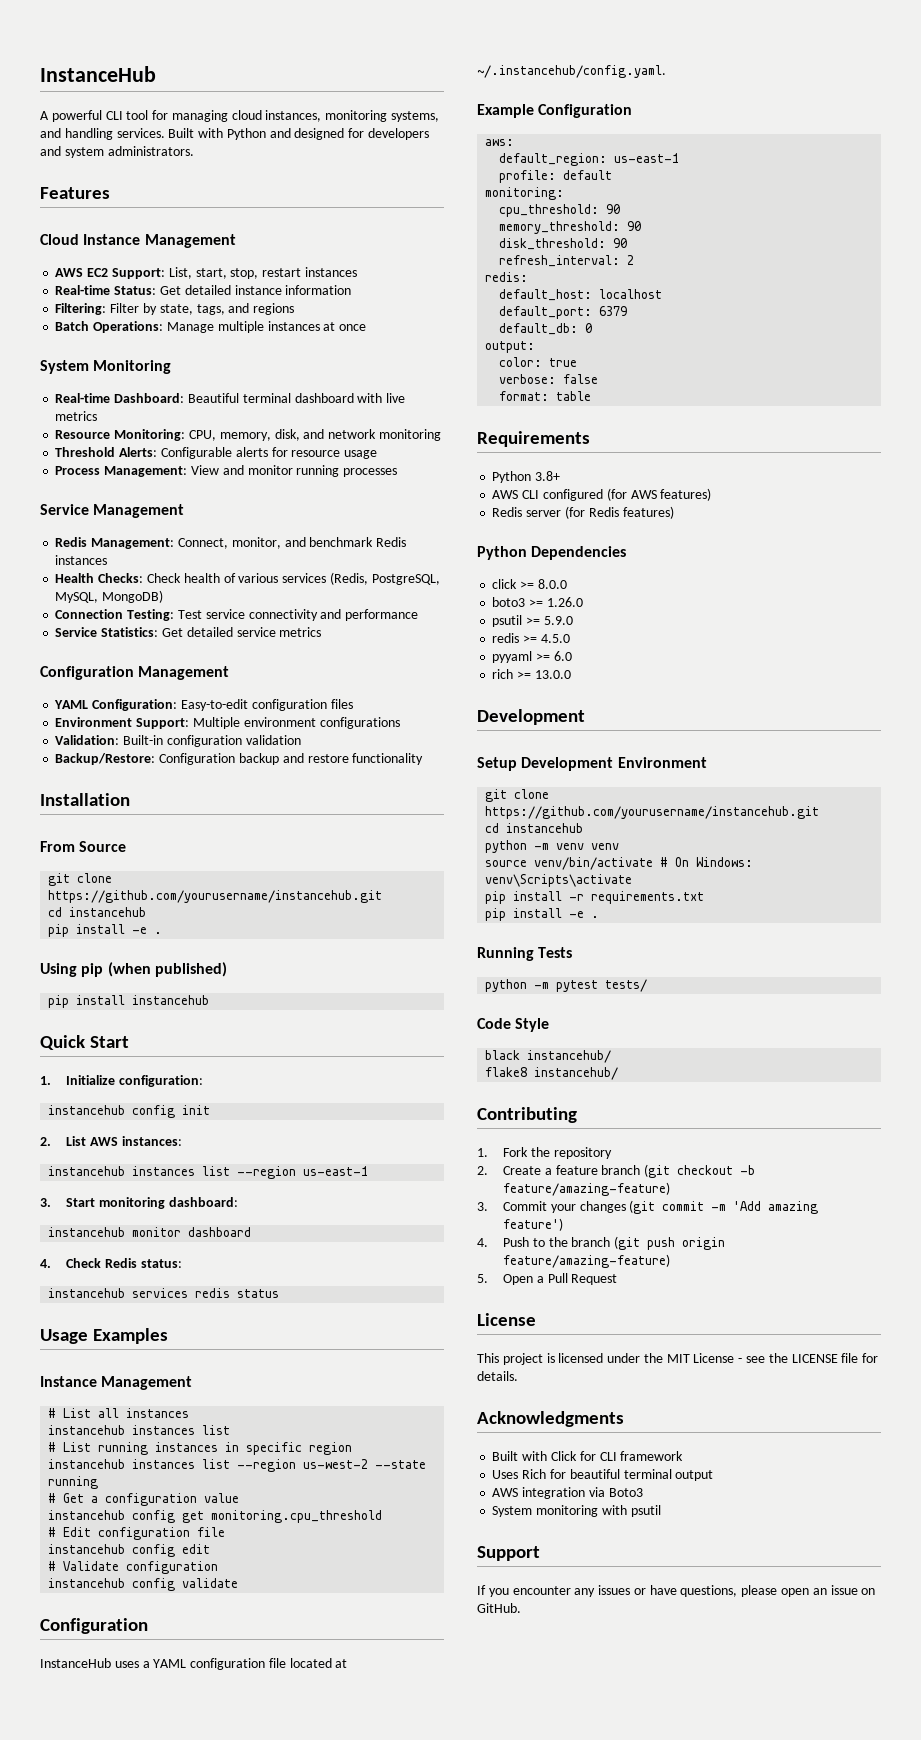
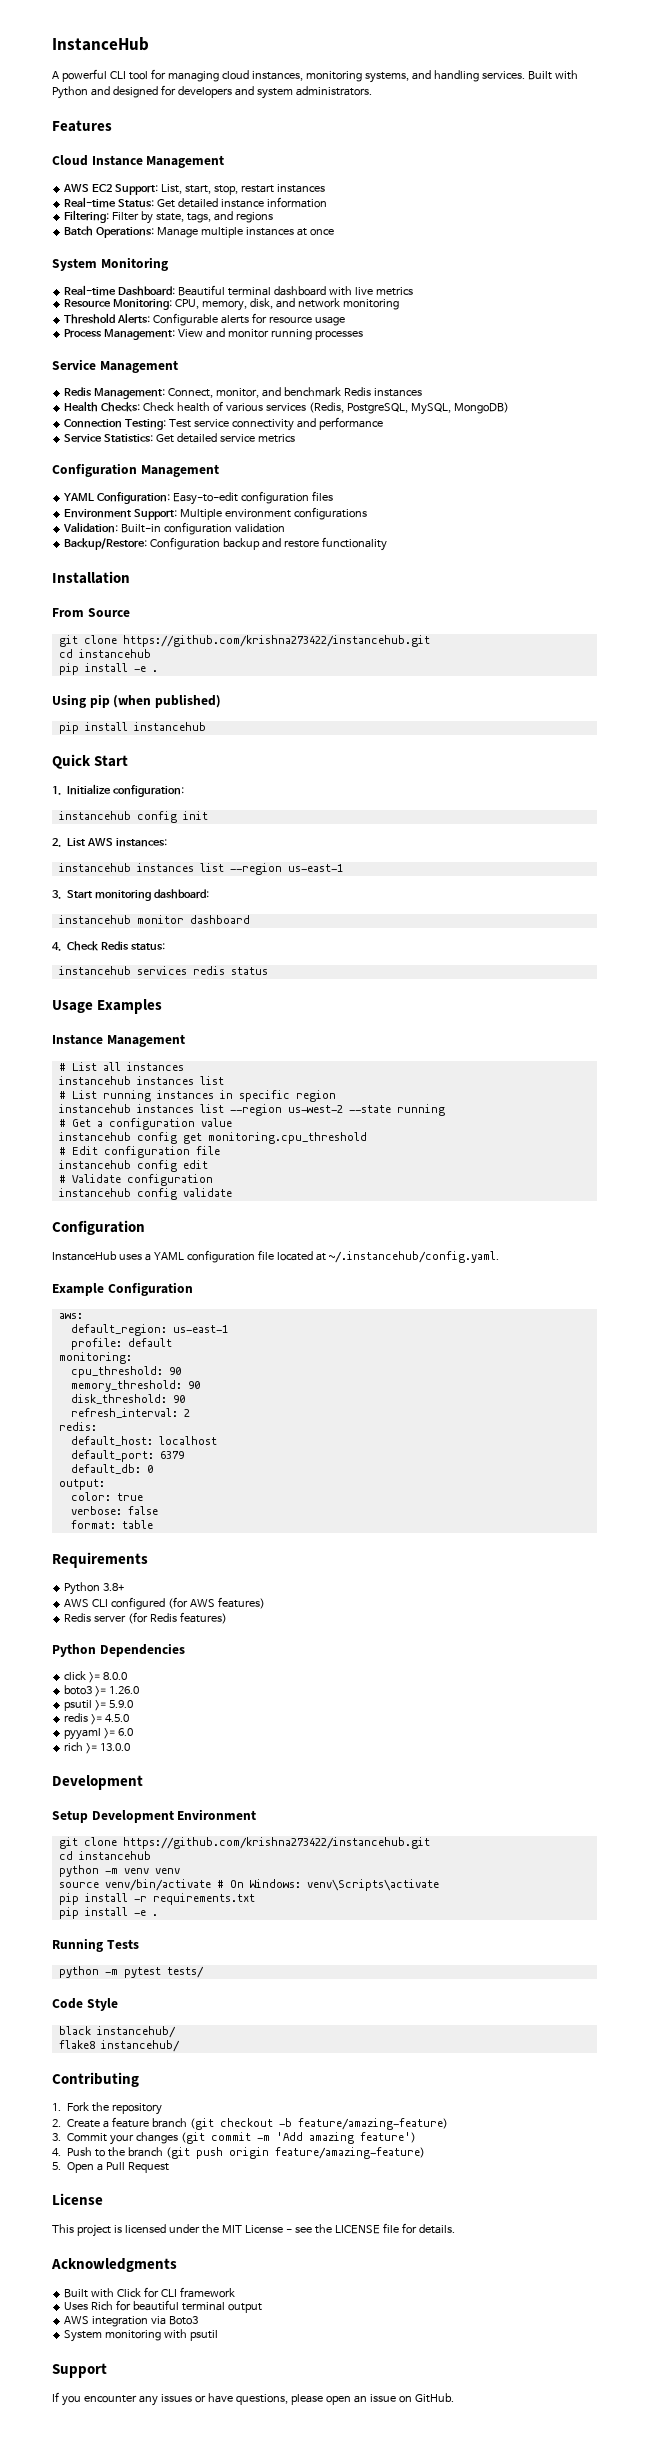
[48,890,383,903] https://github.com/yourusername/instancehub.git -> [122,635,430,647] https://github.com/krishna273422/instancehub.git
[485,806,820,819] https://github.com/yourusername/instancehub.git -> [122,1837,430,1849] https://github.com/krishna273422/instancehub.git

